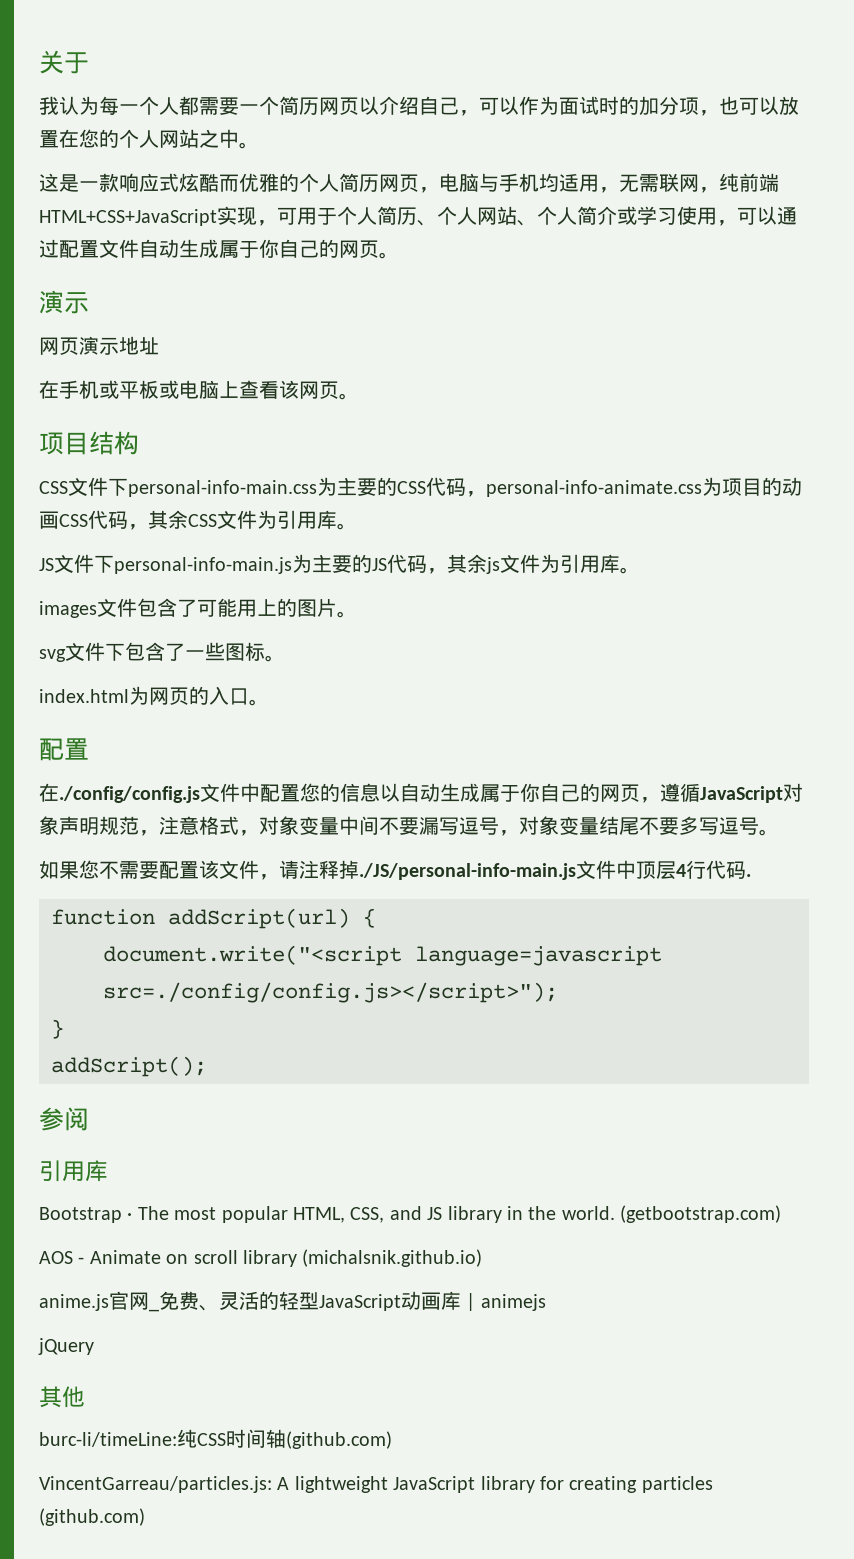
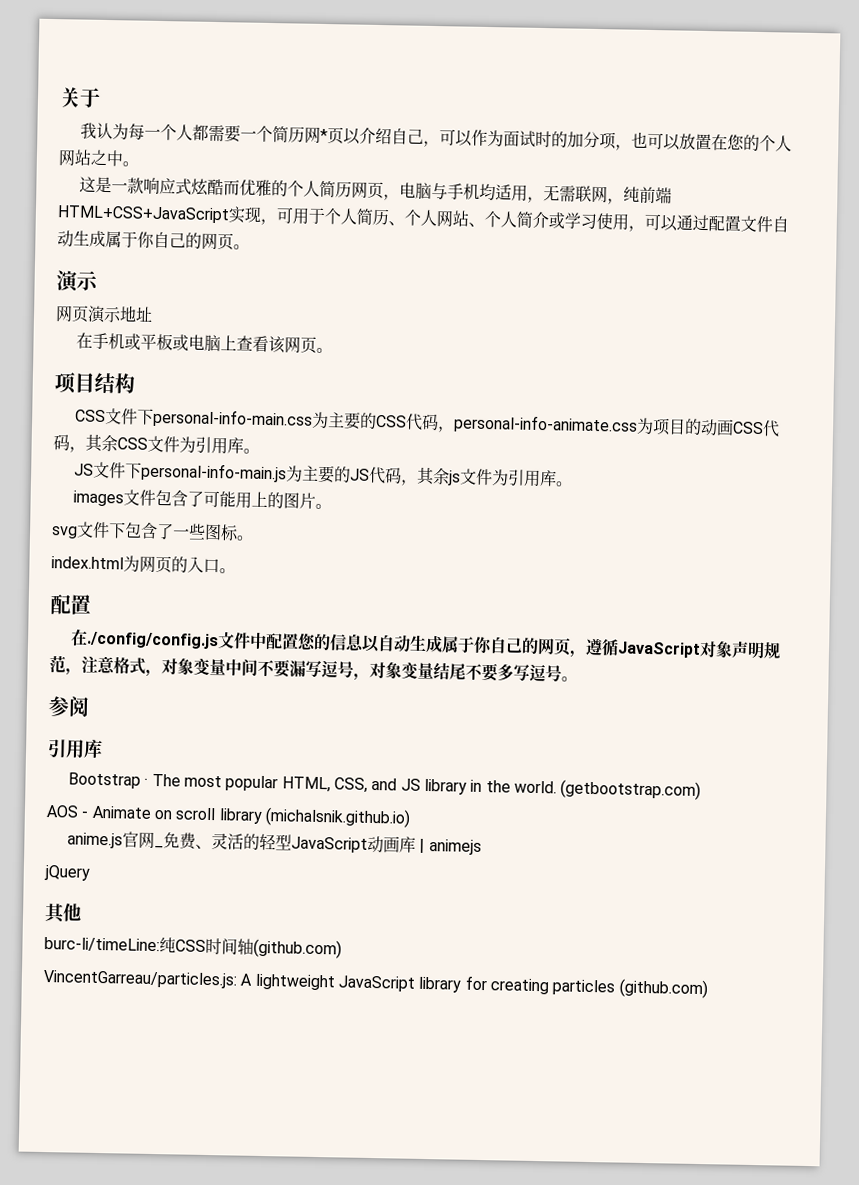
(339, 106) none -> [320,128,329,142] *
[39,860,751,880] [51,908,376,929] [103,945,662,966] [103,982,558,1003] [51,1019,64,1039] [51,1056,207,1077] // 如果您不需要配置该文件，请注释掉./JS/personal-info-main.js文件中顶层4行代码. // function addScript(url) { // document.write("<script language=javascript src=./config/config.js></script>"); // } // addScript(); -> (578, 679) none

